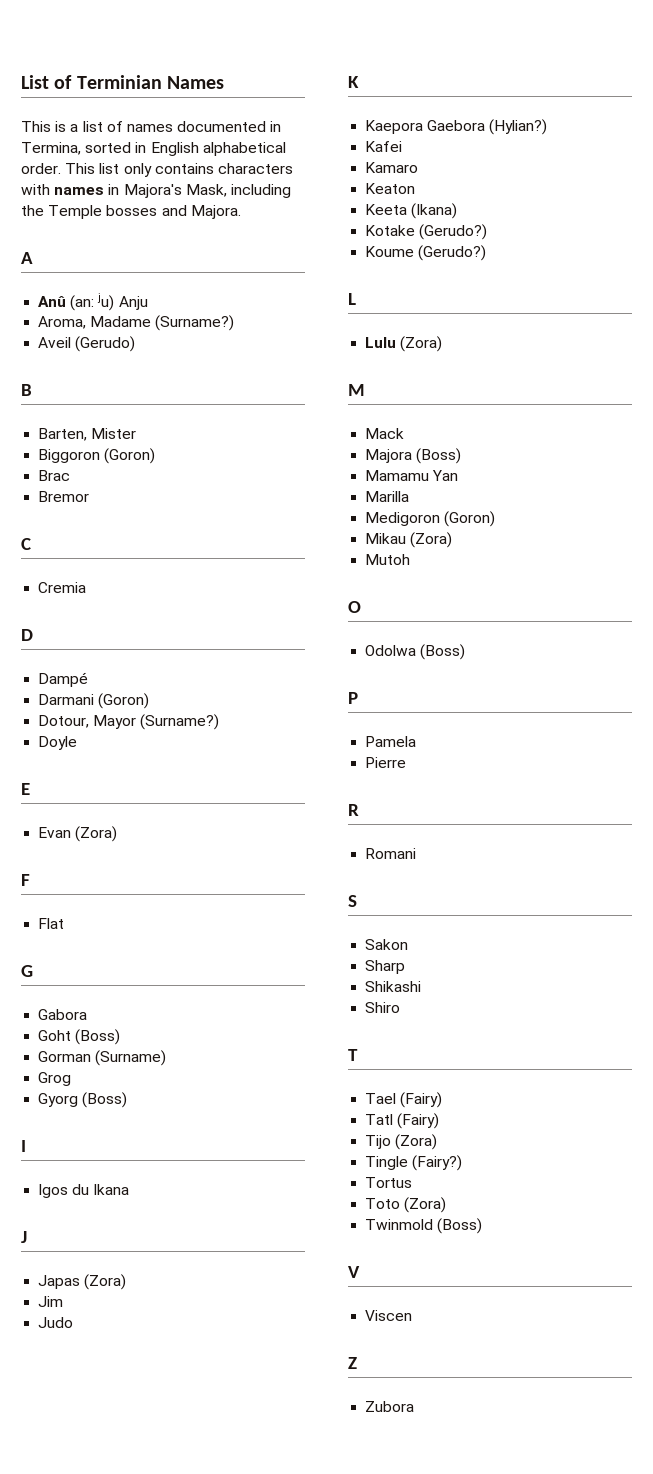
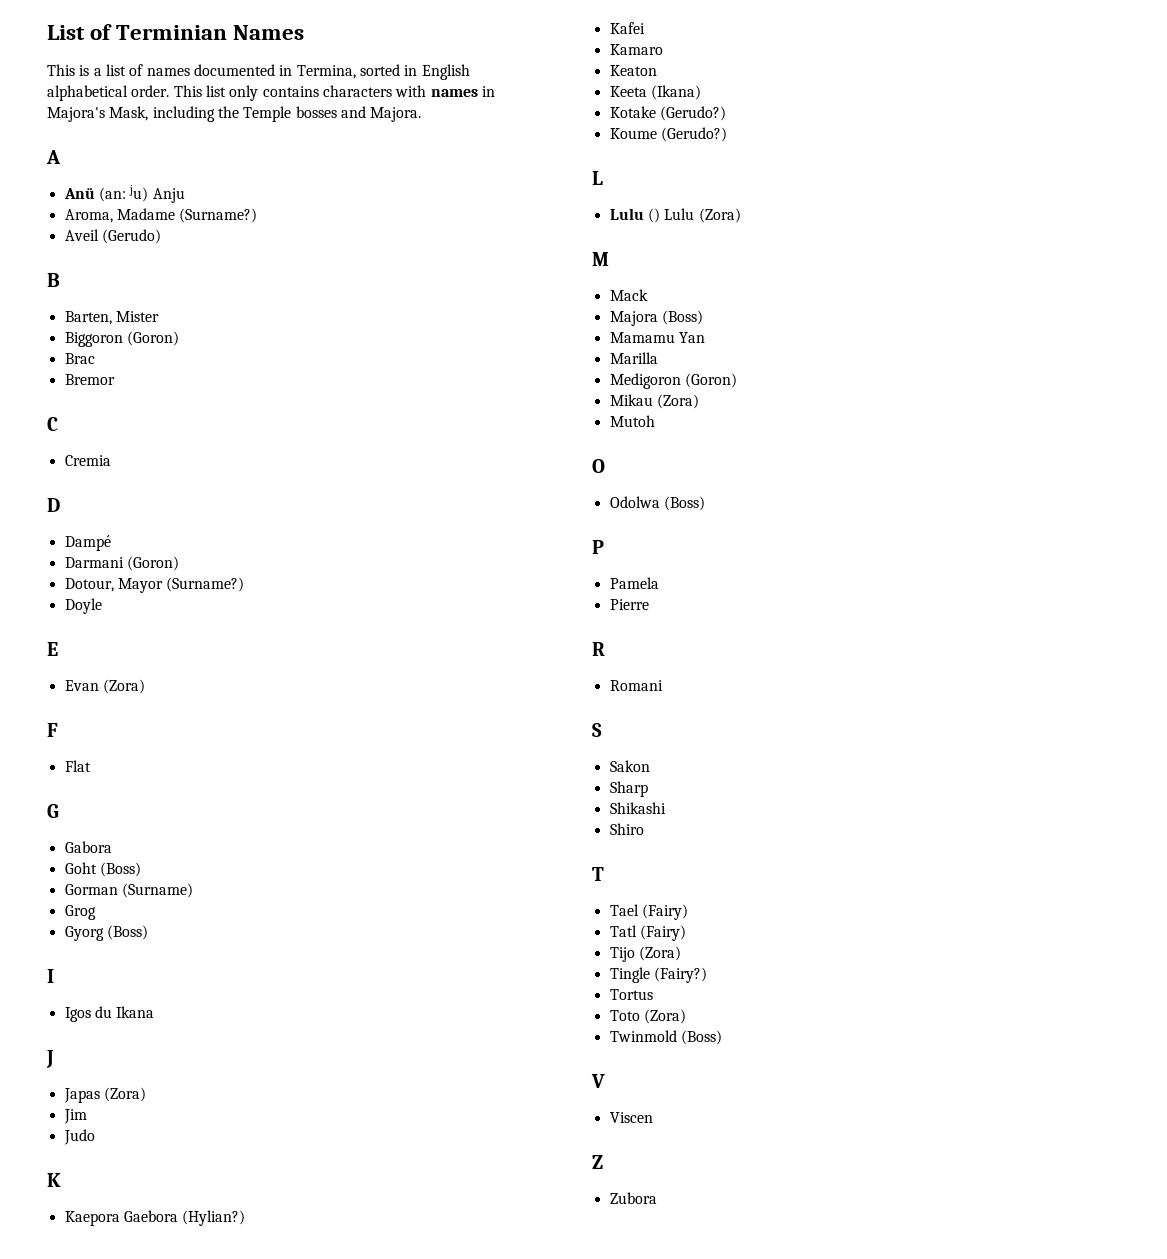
[38,296,67,307] Anû -> [63,188,95,199] Anü
(397, 342) none -> [647,208,695,223] () Lulu

